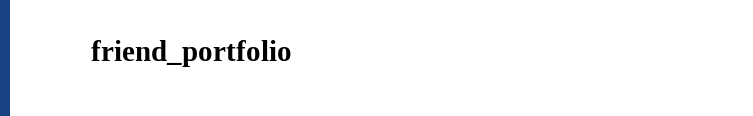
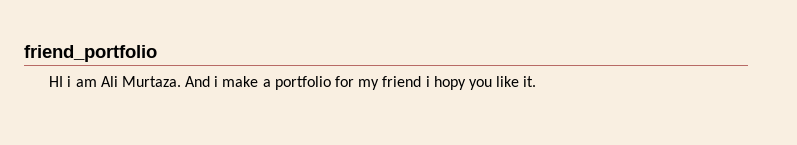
(292, 53) none -> [49,76,537,90] // HI i am Ali Murtaza. And i make a portfolio for my friend i hopy you like it.

